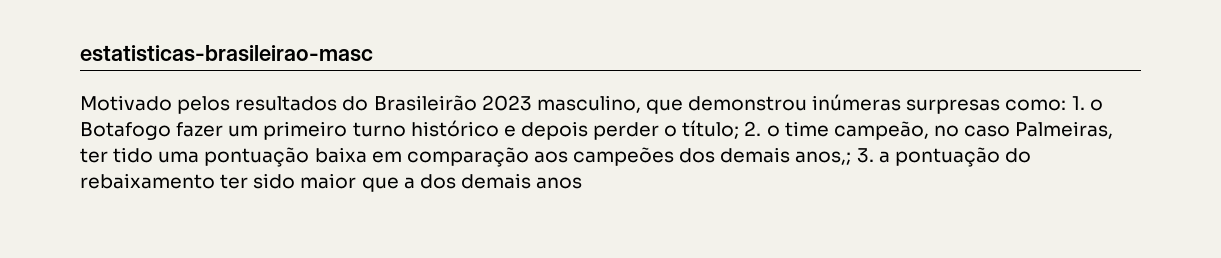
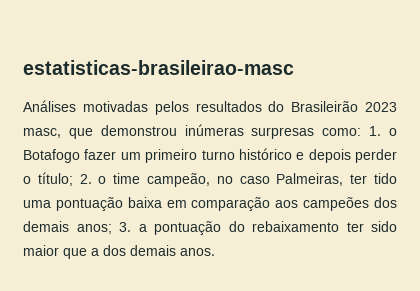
[80,95,172,111] Motivado -> [23,100,148,112] Análises motivadas
[536,95,641,113] masculino, -> [23,128,61,138] masc,
[795,151,852,165] anos,; -> [76,224,112,234] anos;
[536,177,583,189] anos -> [180,248,215,256] anos.

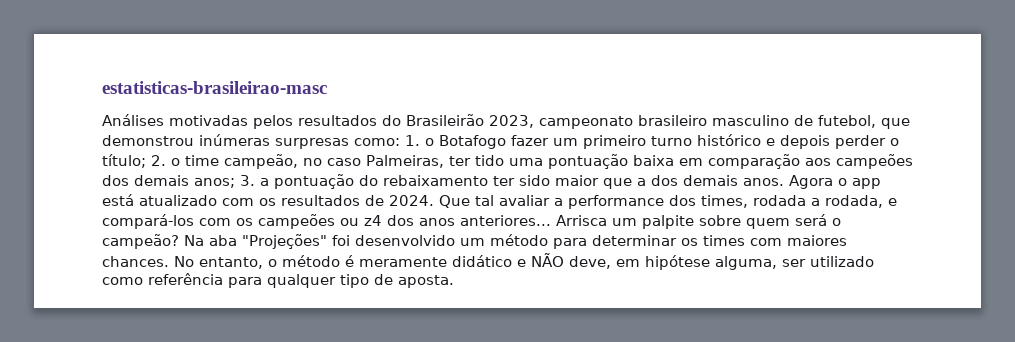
[365,102,397,112] [23,128,61,138] 2023 masc, -> [489,115,876,129] 2023, campeonato brasileiro masculino de futebol,
(215, 252) none -> [789,175,881,189] [102,194,897,209] [102,214,841,229] [102,234,847,249] [102,253,874,270] [102,273,454,288] Agora o app está atualizado com os resultados de 2024. Que tal avaliar a performance dos times, rodada a rodada, e compará-los com os campeões ou z4 dos anos anteriores... Arrisca um palpite sobre quem será o campeão? Na aba "Projeções" foi desenvolvido um método para determinar os times com maiores chances. No entanto, o método é meramente didático e NÃO deve, em hipótese alguma, ser utilizado como referência para qualquer tipo de aposta.

